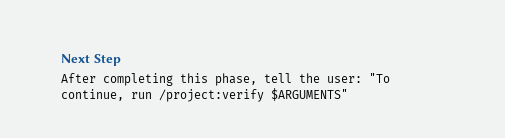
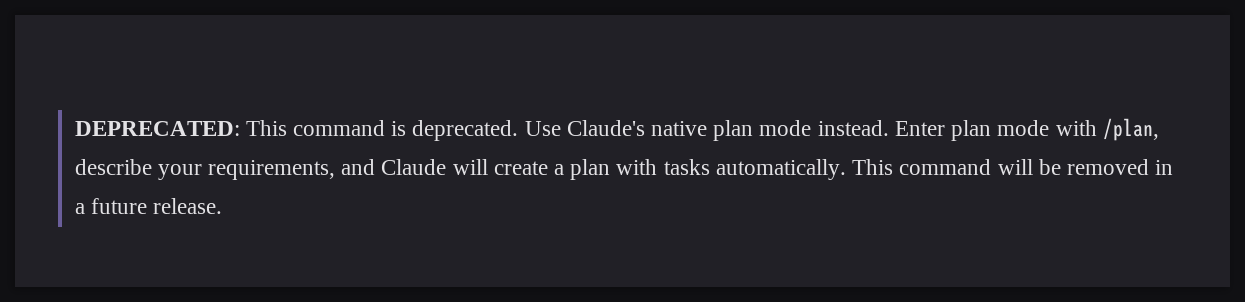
[61,54,121,66] [61,73,390,86] [61,88,348,102] Next Step // After completing this phase, tell the user: "To continue, run /project:verify $ARGUMENTS" -> [74,118,1159,141] [74,159,1174,180] [74,198,222,214] DEPRECATED: This command is deprecated. Use Claude's native plan mode instead. Enter plan mode with /plan, describe your requirements, and Claude will create a plan with tasks automatically. This command will be removed in a future release.

